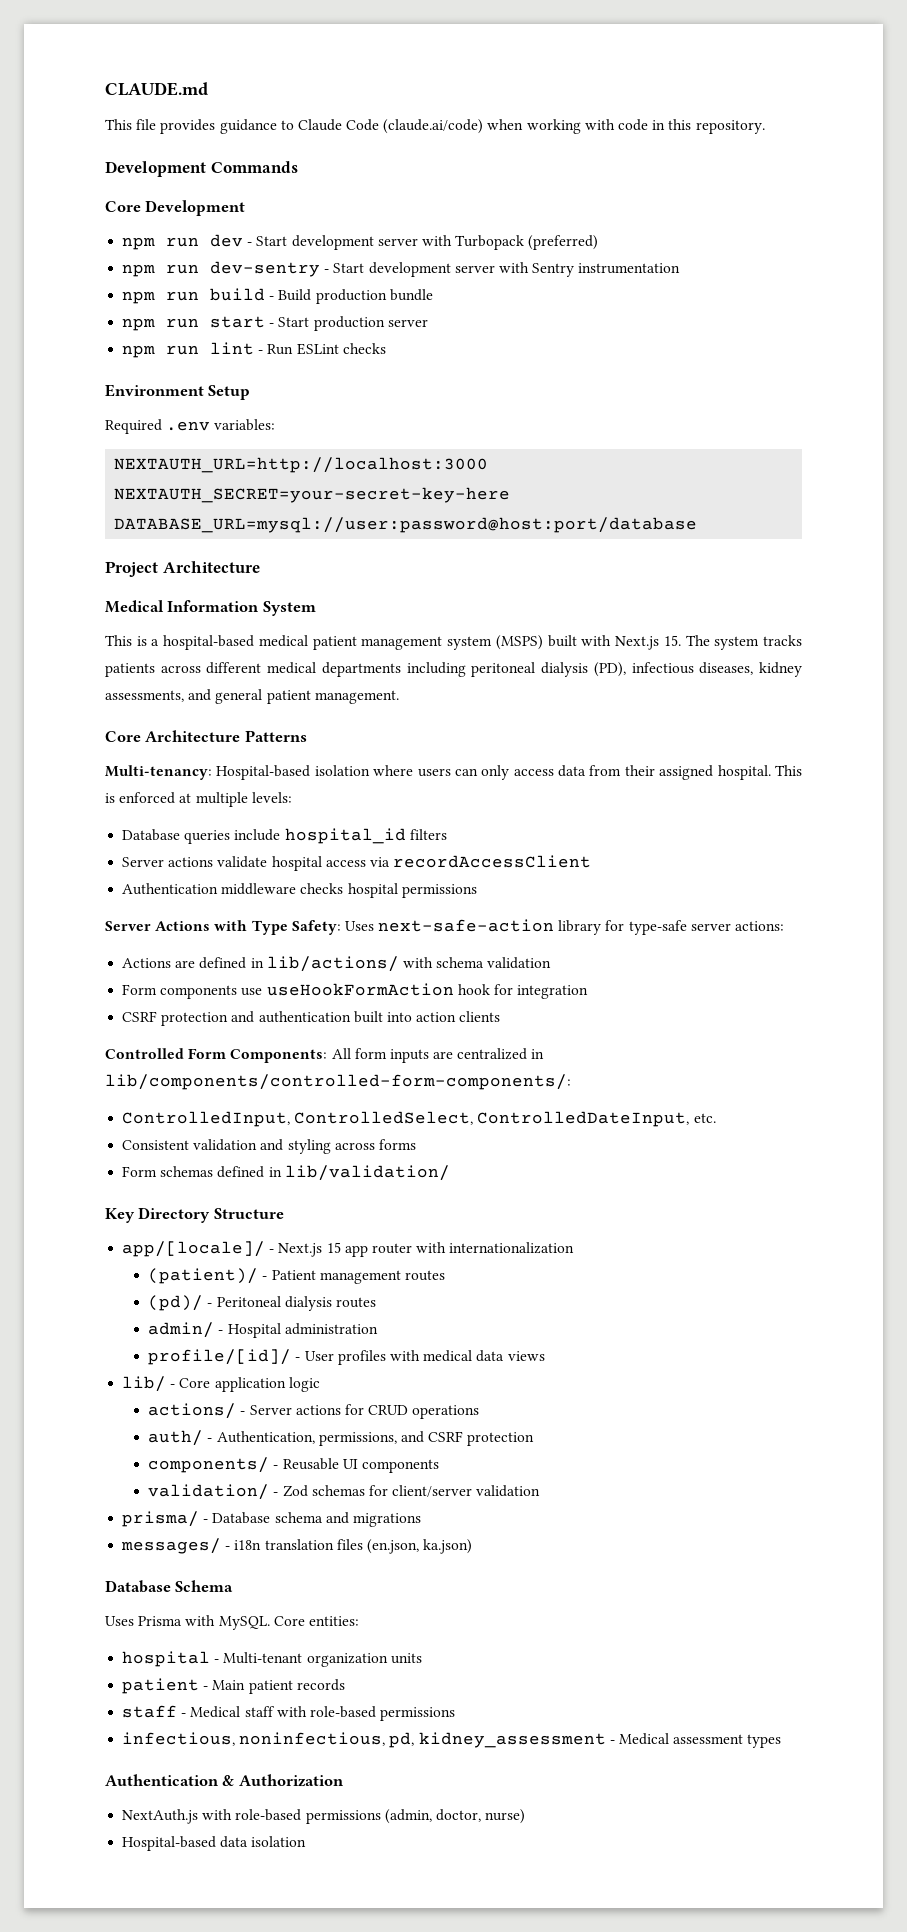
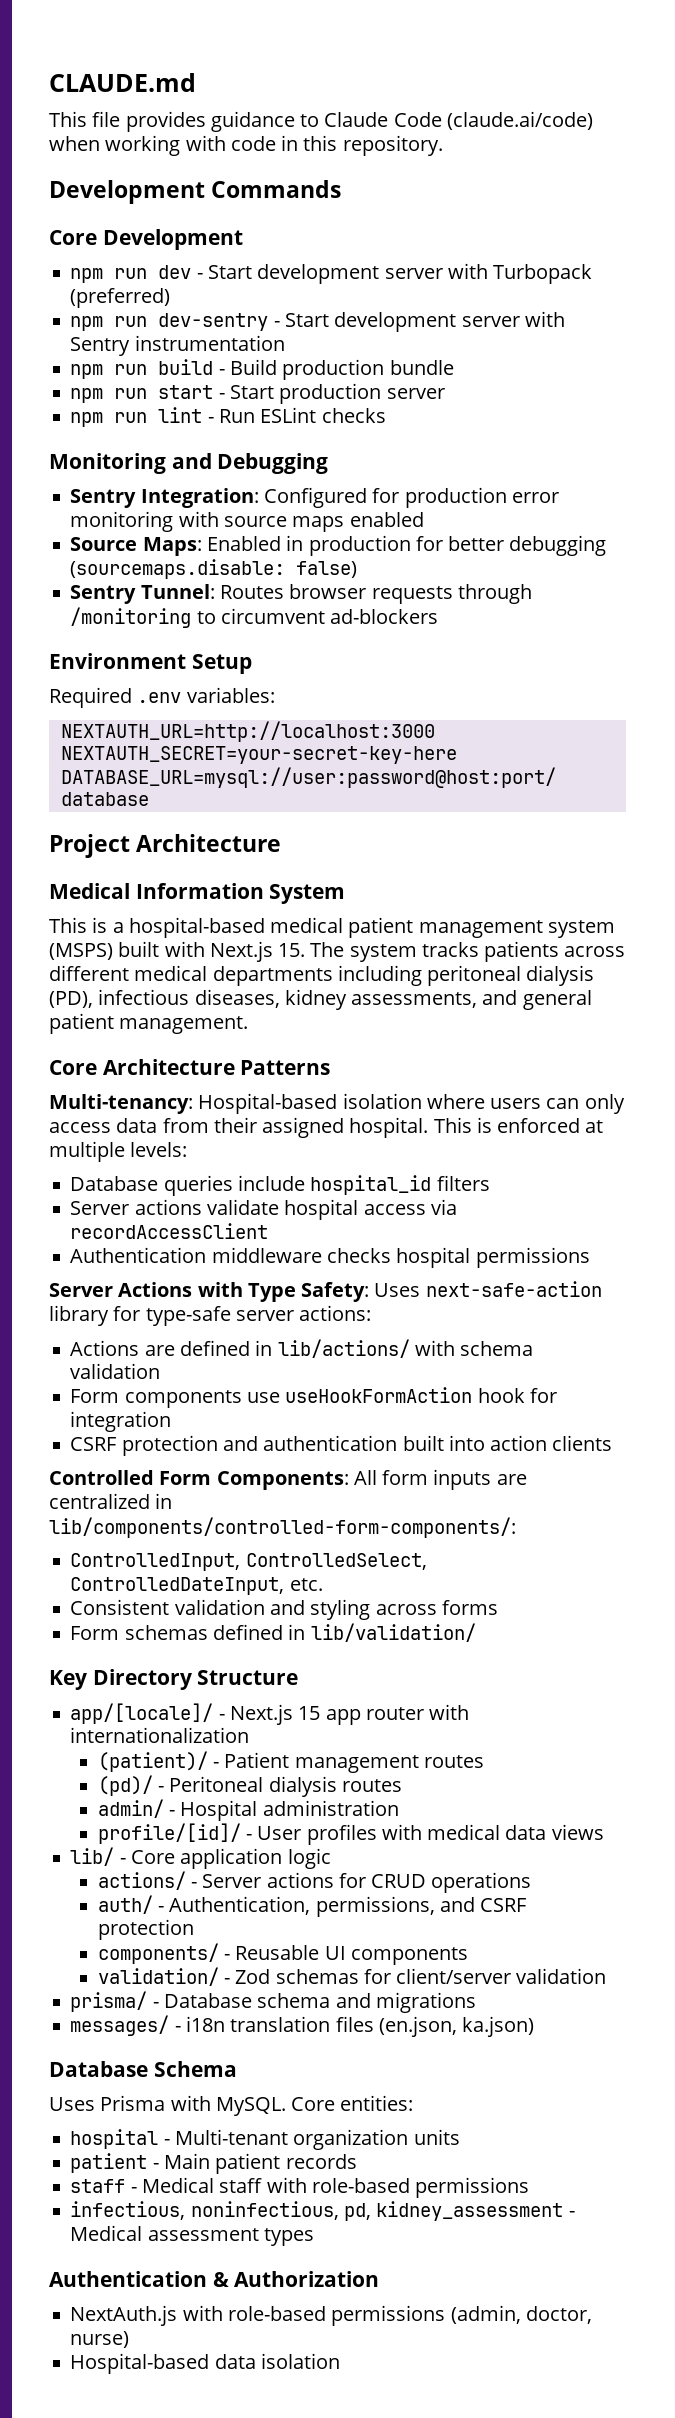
(386, 348) none -> [49,453,329,474] [70,487,559,508] [70,511,424,532] [70,535,607,556] [70,559,358,579] [70,584,532,604] [70,607,439,628] // Monitoring and Debugging // Sentry Integration: Configured for production error monitoring with source maps enabled // Source Maps: Enabled in production for better debugging (sourcemaps.disable: false) // Sentry Tunnel: Routes browser requests through /monitoring to circumvent ad-blockers

